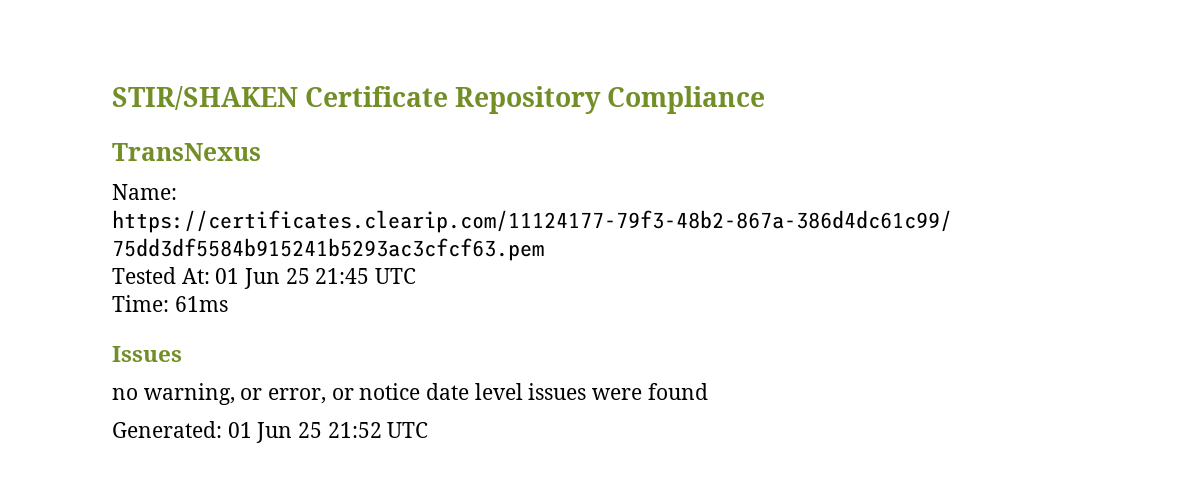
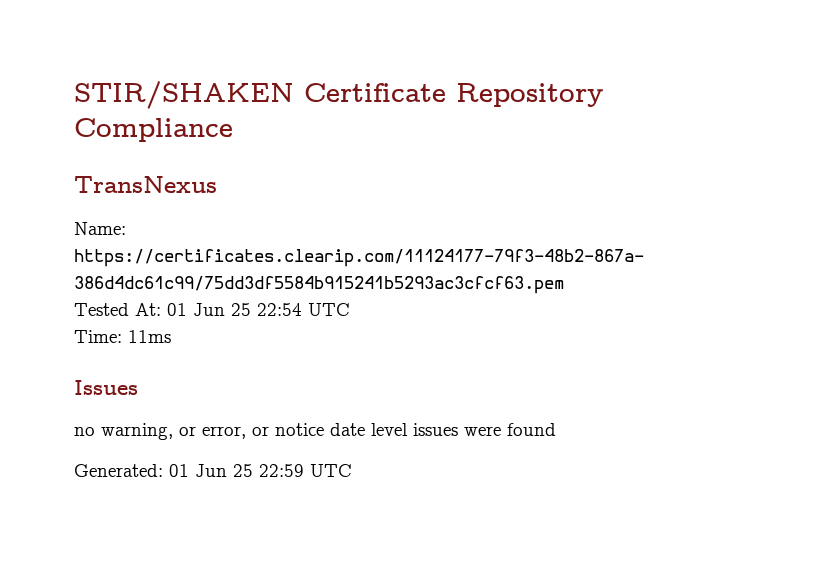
[315,268,370,284] 21:45 -> [257,303,302,316] 22:54
[174,296,228,312] 61ms -> [128,330,171,343] 11ms
[327,422,382,438] 21:52 -> [259,464,304,477] 22:59

